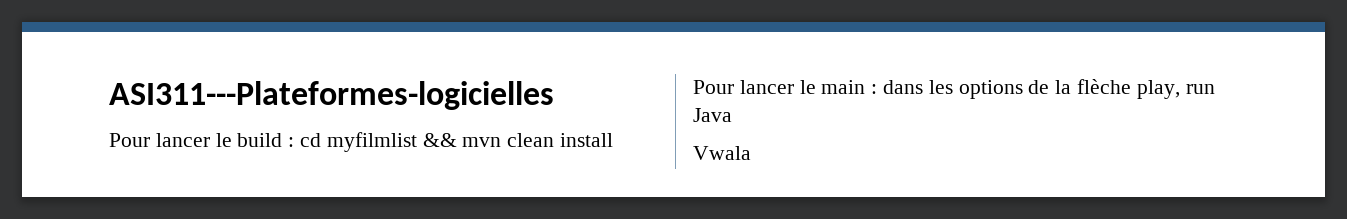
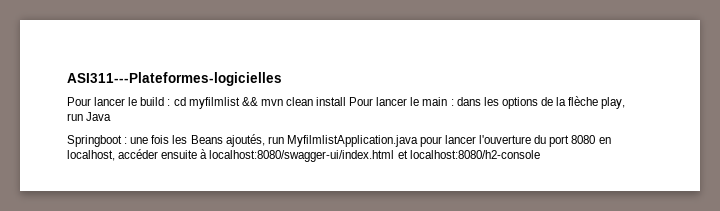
[693,146,751,160] Vwala -> [67,134,611,147] [67,149,540,162] Springboot : une fois les Beans ajoutés, run MyfilmlistApplication.java pour lancer l'ouverture du port 8080 en localhost, accéder ensuite à localhost:8080/swagger-ui/index.html et localhost:8080/h2-console

